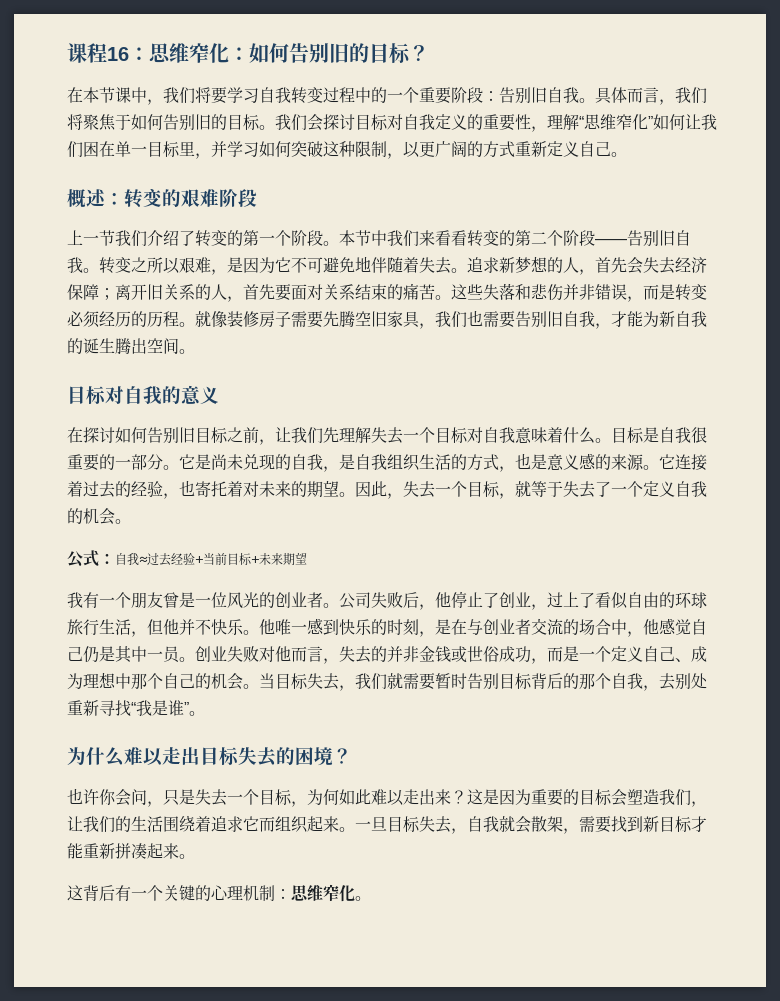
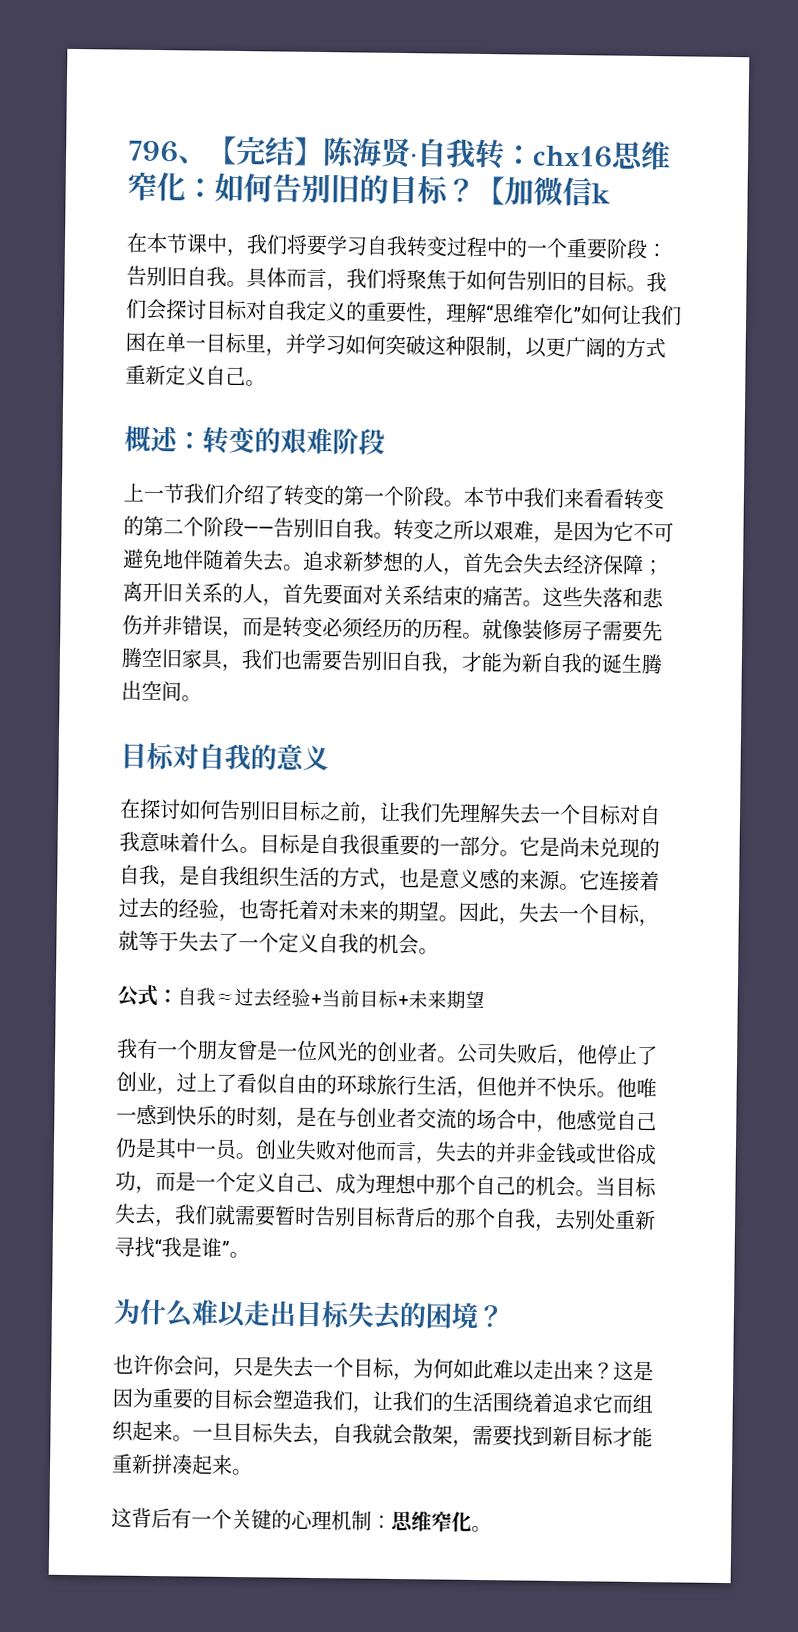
[67,43,149,63] 课程16： -> [127,135,613,170] 796、【完结】陈海贤·自我转：chx16
(429, 53) none -> [475,175,611,207] 【加微信k

